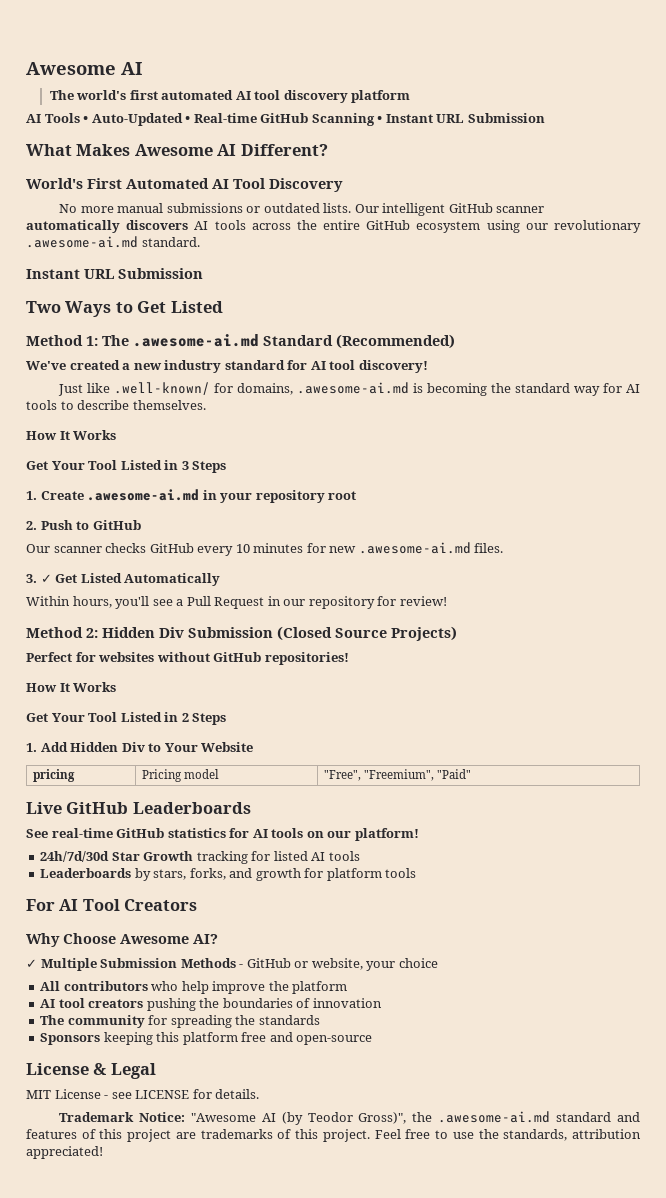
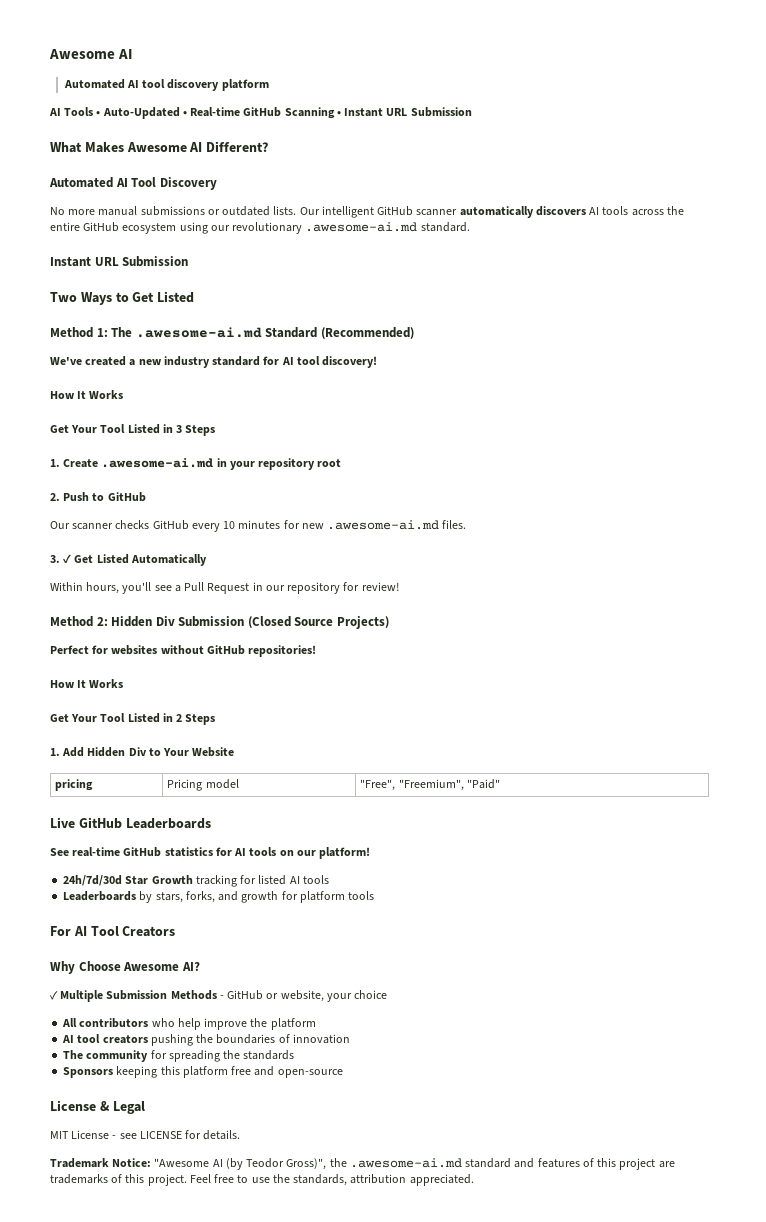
[49,90,234,100] The world's first automated -> [63,79,125,89] Automated
[26,178,122,189] World's First -> (269, 146) none
[58,382,640,396] [26,400,206,410] // Just like .well-known/ for domains, .awesome-ai.md is becoming the standard way for AI tools to describe themselves. -> (378, 362) none
[26,1146,103,1159] appreciated! -> [409,1174,474,1186] appreciated.

